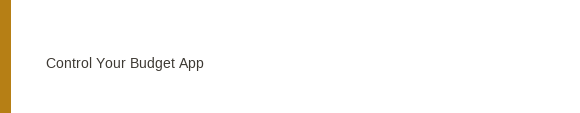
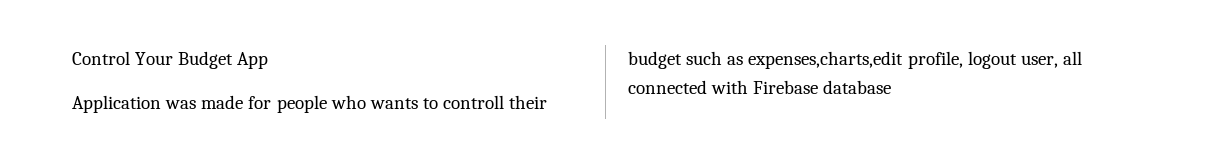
(204, 64) none -> [72,95,548,113] [628,51,1082,69] [628,80,892,94] // Application was made for people who wants to controll their budget such as expenses,charts,edit profile, logout user, all connected with Firebase database

